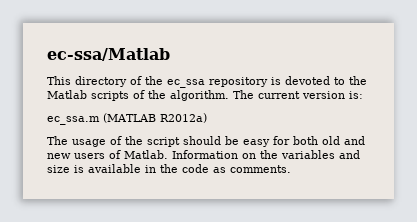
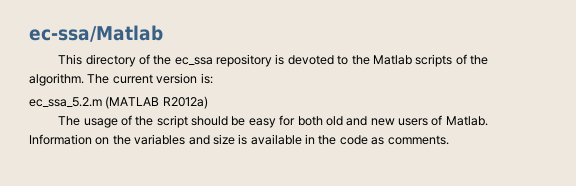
[47,116,100,125] ec_ssa.m -> [29,97,102,107] ec_ssa_5.2.m

